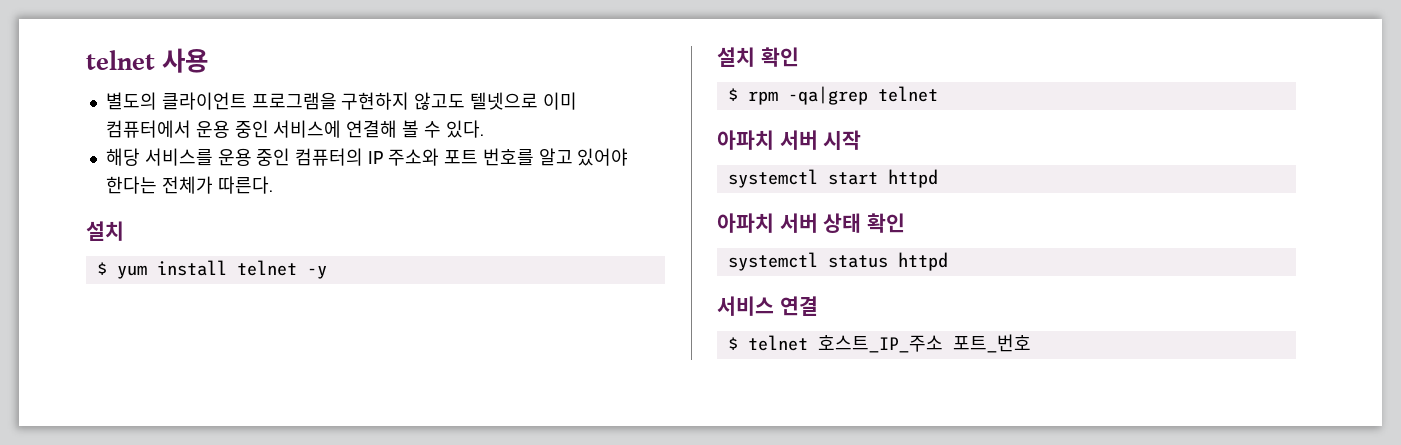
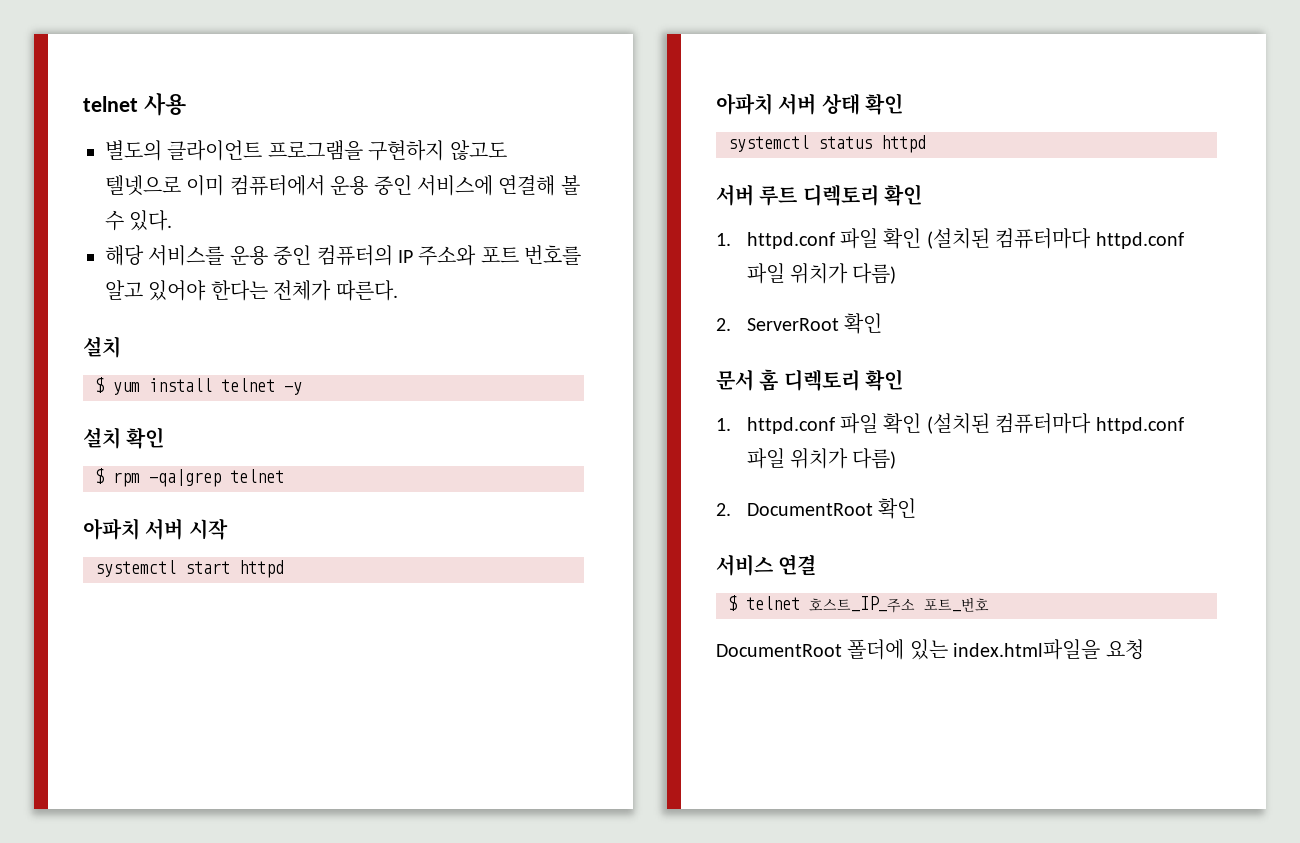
(948, 261) none -> [716,184,923,206] [716,228,1184,249] [746,263,897,284] [716,313,882,334] [716,369,904,391] [716,413,1184,434] [746,448,897,469] [716,498,916,519] // 서버 루트 디렉토리 확인 // 1. httpd.conf 파일 확인 (설치된 컴퓨터마다 httpd.conf 파일 위치가 다름) // 2. ServerRoot 확인 // 문서 홈 디렉토리 확인 // 1. httpd.conf 파일 확인 (설치된 컴퓨터마다 httpd.conf 파일 위치가 다름) // 2. DocumentRoot 확인
(1031, 343) none -> [716,639,1144,660] // DocumentRoot 폴더에 있는 index.html파일을 요청

